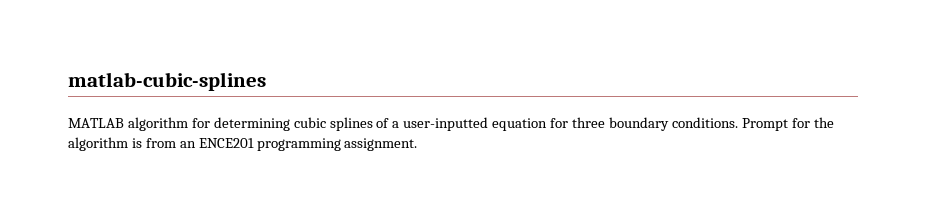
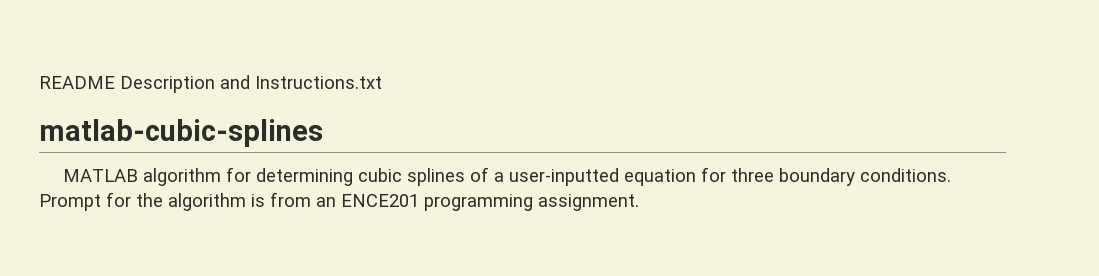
(68, 81) none -> [39,75,382,93] README Description and Instructions.txt //

